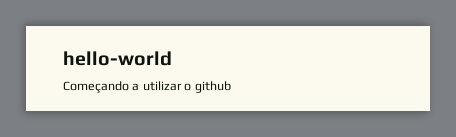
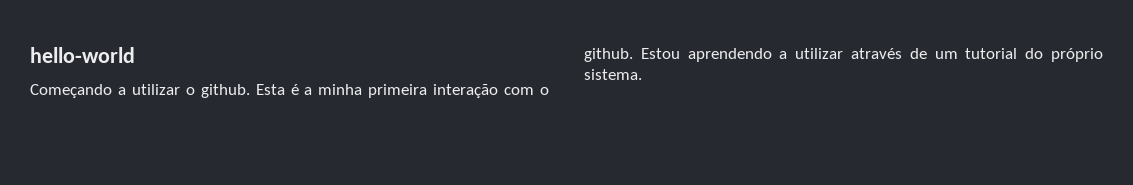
[194,81,231,93] github -> [200,84,549,98] [584,48,1103,62] [584,69,642,80] github. Esta é a minha primeira interação com o github. Estou aprendendo a utilizar através de um tutorial do próprio sistema.

